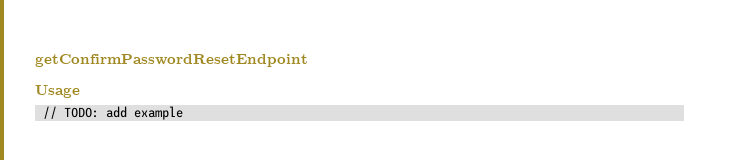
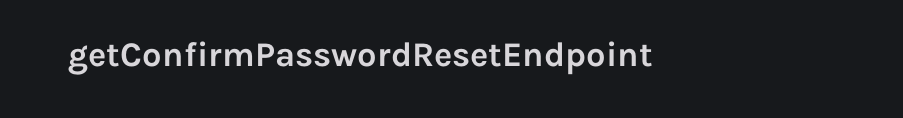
[35,85,80,98] [42,106,183,120] // Usage // // TODO: add example -> (653, 58) none

